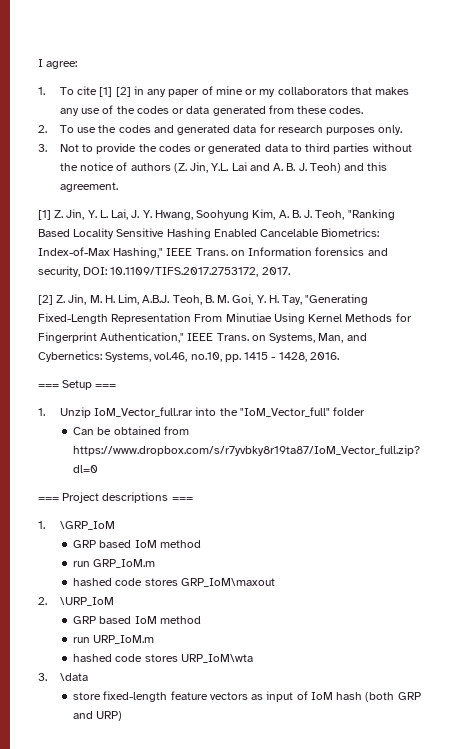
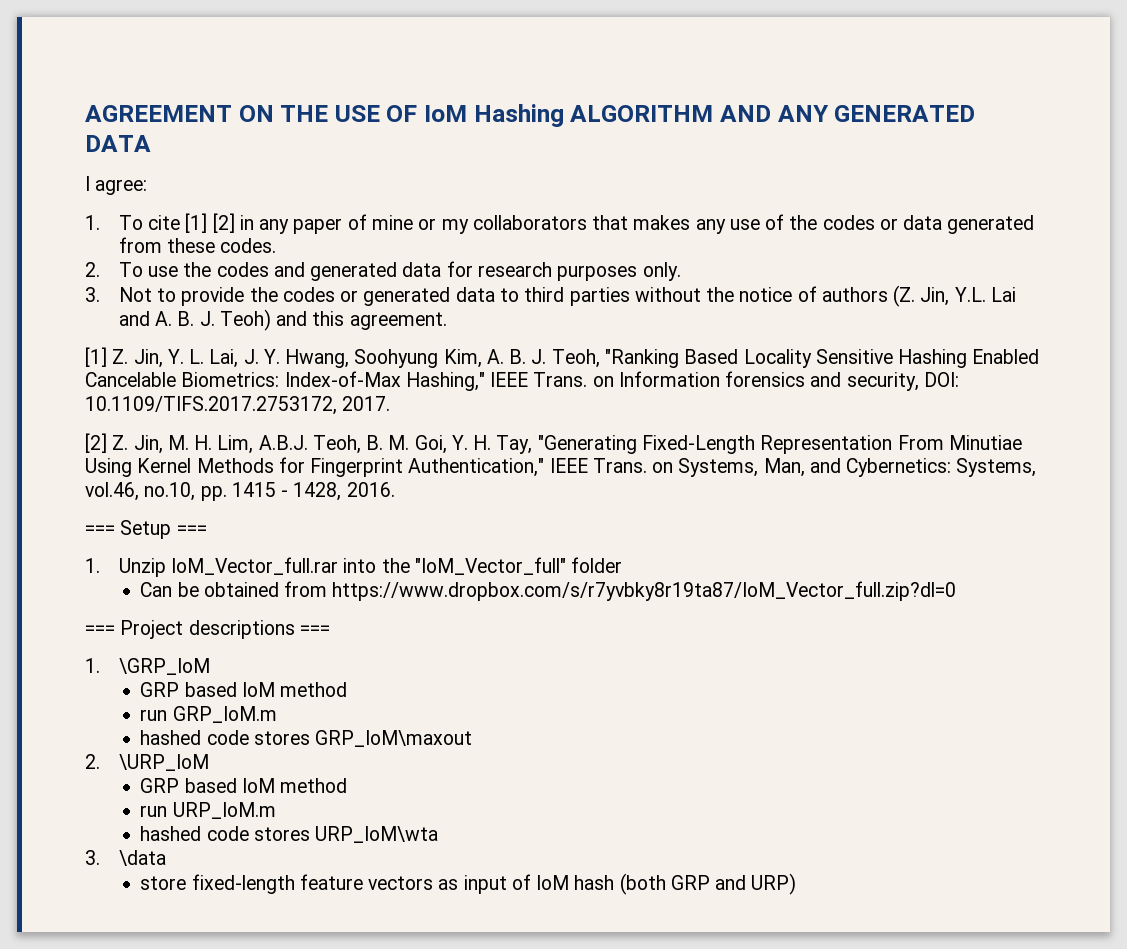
(38, 63) none -> [85,104,976,127] [85,135,151,152] AGREEMENT ON THE USE OF IoM Hashing ALGORITHM AND ANY GENERATED DATA //

